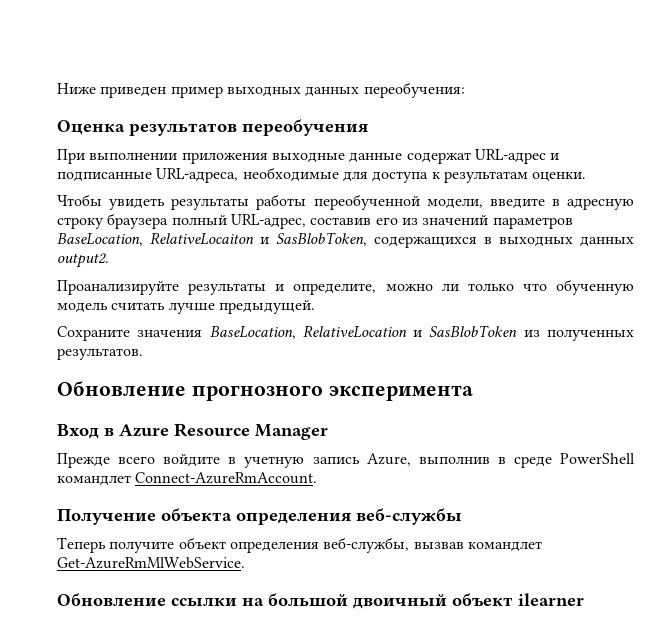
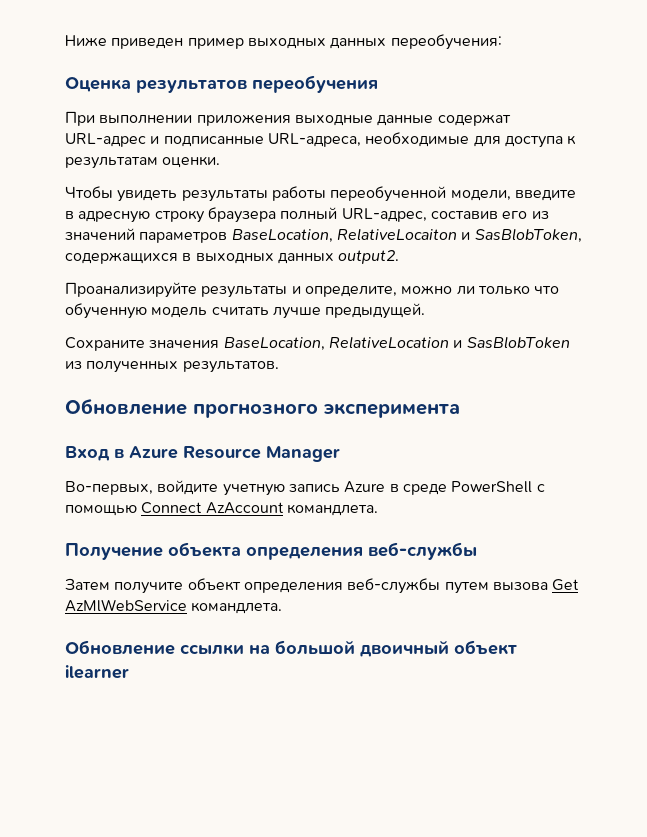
[57,453,636,468] [57,472,318,486] Прежде всего войдите в учетную запись Azure, выполнив в среде PowerShell командлет Connect-AzureRmAccount. -> [65,480,545,496] [65,502,378,516] Во-первых, войдите учетную запись Azure в среде PowerShell с помощью Connect AzAccount командлета.
[57,537,106,553] Теперь -> [65,578,110,590] Затем
[323,537,542,553] [57,557,245,569] веб-службы, вызвав командлет Get-AzureRmMlWebService. -> [347,578,580,594] [65,599,283,614] веб-службы путем вызова Get AzMlWebService командлета.

